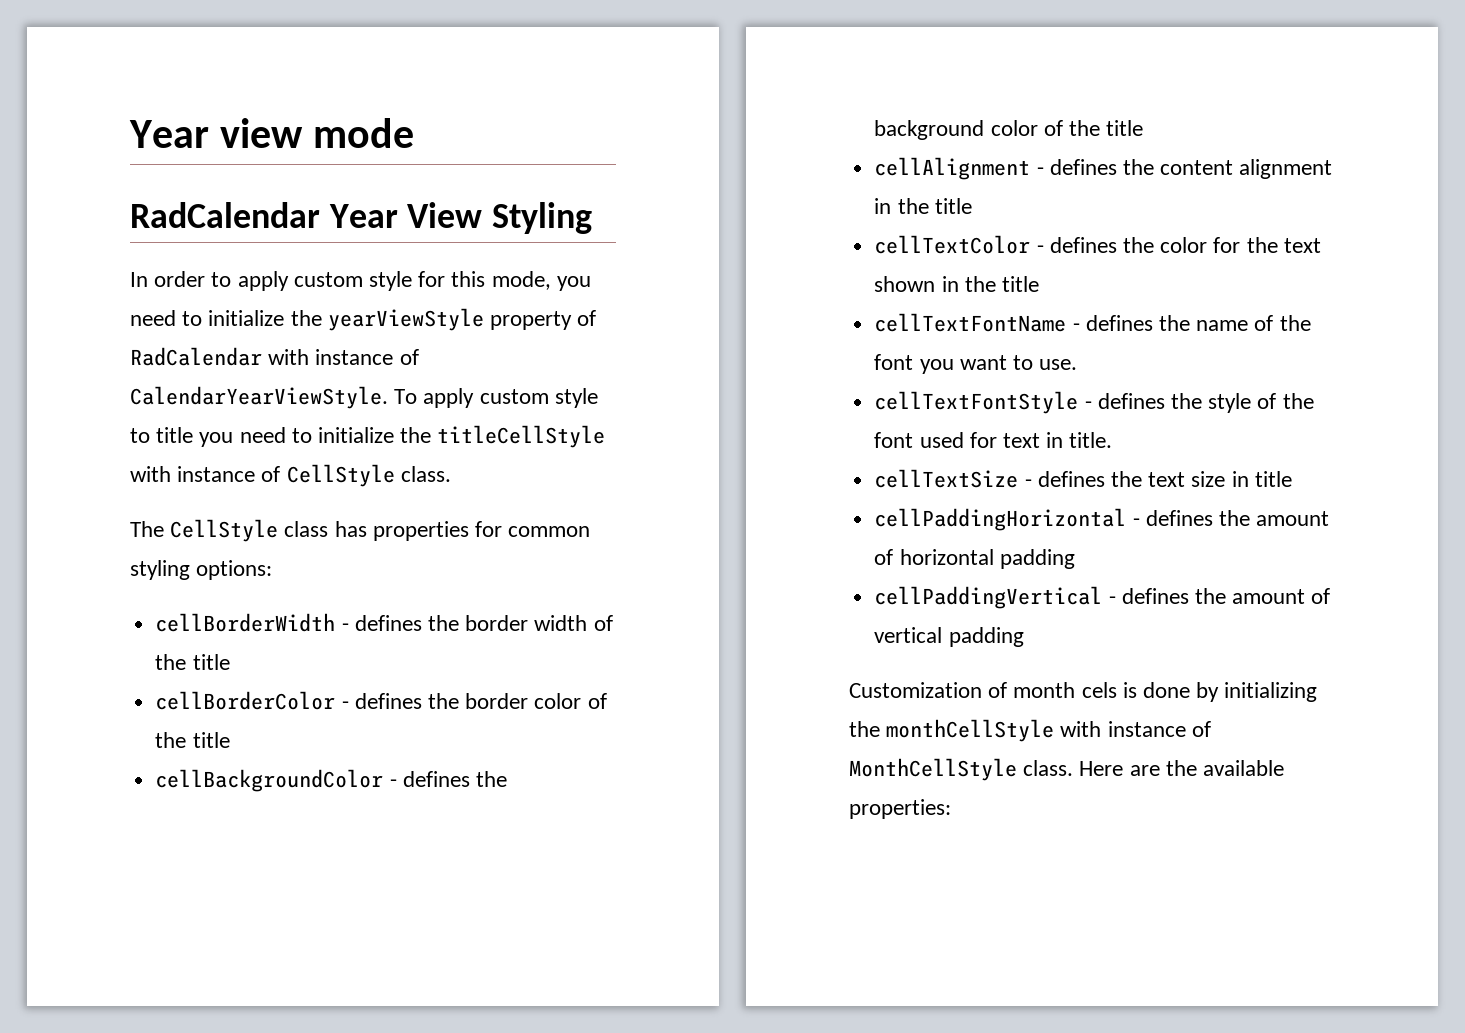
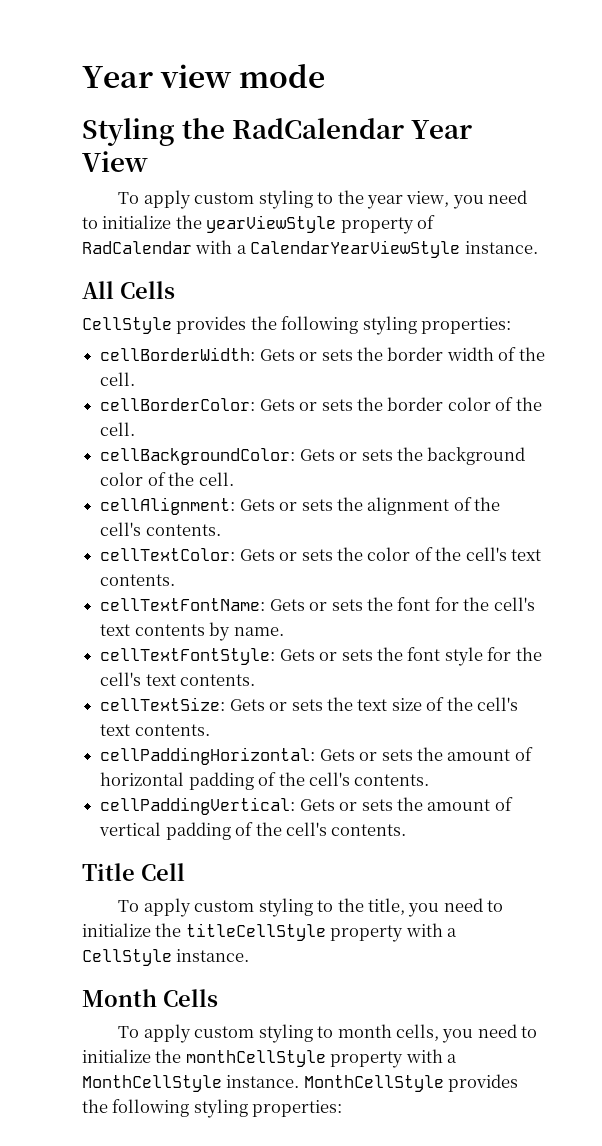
(415, 133) none -> [82,118,226,146] Styling the
[492,202,593,234] [130,271,551,291] Styling // In order to apply custom style for this mode, -> [118,190,450,209] // To apply custom styling to the year view,
[315,349,419,365] [130,386,598,409] [130,427,194,443] instance of CalendarYearViewStyle. To apply custom style to title -> [236,240,538,258] [82,281,175,299] [82,316,512,335] [100,347,545,361] [100,372,136,386] [100,397,542,411] [100,422,136,436] [100,447,526,465] [100,472,234,486] [100,497,501,515] [100,522,221,536] [100,547,542,561] [100,574,176,586] [100,597,535,611] [100,622,284,641] [100,647,542,666] [100,672,256,686] [100,697,519,711] [100,724,210,736] [100,747,533,765] [100,772,430,790] [100,797,513,815] [99,822,407,840] [82,863,185,881] [118,898,405,917] a CalendarYearViewStyle instance. // All Cells // CellStyle provides the following styling properties: // cellBorderWidth: Gets or sets the border width of the cell. // cellBorderColor: Gets or sets the border color of the cell. // cellBackgroundColor: Gets or sets the background color of the cell. // cellAlignment: Gets or sets the alignment of the cell's contents. // cellTextColor: Gets or sets the color of the cell's text contents. // cellTextFontName: Gets or sets the font for the cell's text contents by name. // cellTextFontStyle: Gets or sets the font style for the cell's text contents. // cellTextSize: Gets or sets the text size of the cell's text contents. // cellPaddingHorizontal: Gets or sets the amount of horizontal padding of the cell's contents. // cellPaddingVertical: Gets or sets the amount of vertical padding of the cell's contents. // Title Cell // To apply custom styling to the title,
[130,464,451,487] [130,519,591,542] [130,560,273,580] [155,613,613,632] [155,654,230,670] [155,691,607,710] [155,732,230,748] [155,769,507,792] [874,120,1144,140] [874,157,1333,180] [874,198,972,214] [874,235,1321,254] [874,276,1039,292] [874,313,1311,332] [874,354,1078,374] [874,391,1314,414] [874,432,1113,448] [874,469,1292,488] [874,508,1330,531] [874,549,1075,569] [874,586,1331,609] [874,627,1024,647] [849,682,1318,702] [849,719,1211,742] [849,758,1285,781] with instance of CellStyle class. // The CellStyle class has properties for common styling options: // cellBorderWidth - defines the border width of the title // cellBorderColor - defines the border color of the title // cellBackgroundColor - defines the background color of the title // cellAlignment - defines the content alignment in the title // cellTextColor - defines the color for the text shown in the title // cellTextFontName - defines the name of the font you want to use. // cellTextFontStyle - defines the style of the font used for text in title. // cellTextSize - defines the text size in title // cellPaddingHorizontal - defines the amount of horizontal padding // cellPaddingVertical - defines the amount of vertical padding // Customization of month cels is done by initializing the monthCellStyle with instance of MonthCellStyle class. Here are the available -> [330,923,458,942] [82,949,250,966] [82,989,218,1007] [118,1024,538,1043] [82,1049,458,1068] [82,1074,519,1092] [82,1099,248,1118] property with a CellStyle instance. // Month Cells // To apply custom styling to month cells, you need to initialize the monthCellStyle property with a MonthCellStyle instance. MonthCellStyle provides the following styling

